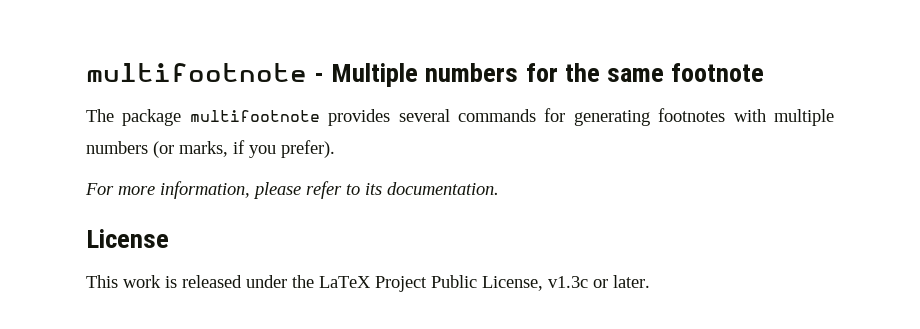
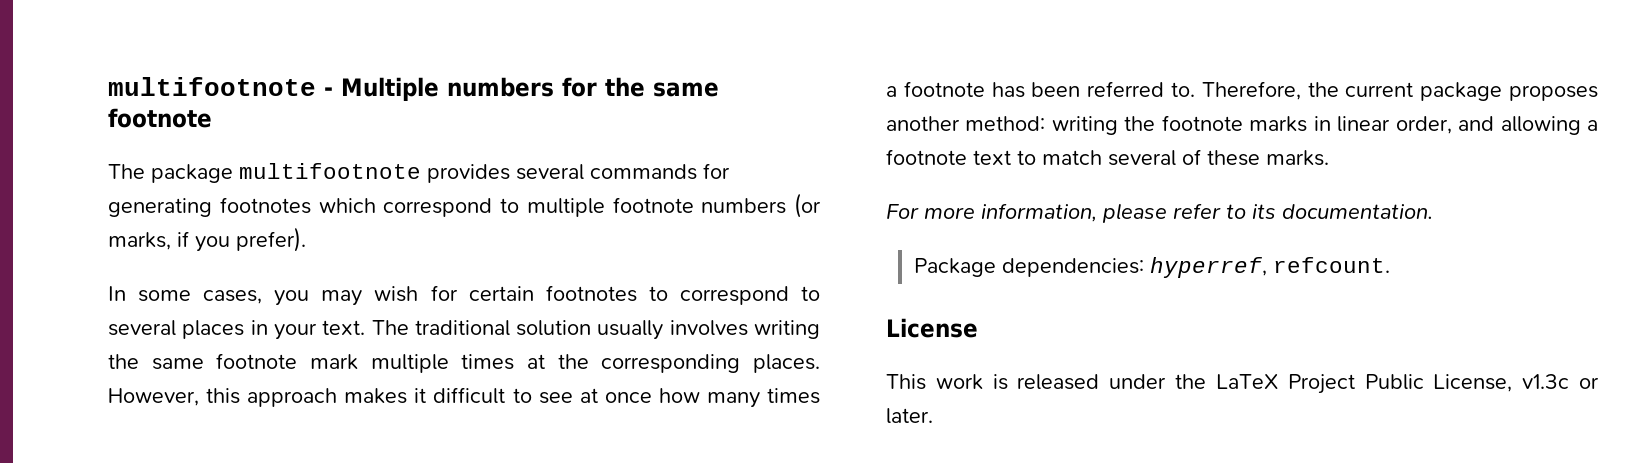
[733,109,834,126] with multiple -> [318,197,694,217] which correspond to multiple footnote
(335, 149) none -> [108,285,820,306] [108,320,820,340] [108,353,821,373] [108,387,820,408] [886,81,1598,101] [886,115,1598,135] [886,149,1329,166] // In some cases, you may wish for certain footnotes to correspond to several places in your text. The traditional solution usually involves writing the same footnote mark multiple times at the corresponding places. However, this approach makes it difficult to see at once how many times a footnote has been referred to. Therefore, the current package proposes another method: writing the footnote marks in linear order, and allowing a footnote text to match several of these marks.
(499, 188) none -> [913,257,1390,278] // Package dependencies: hyperref, refcount.

